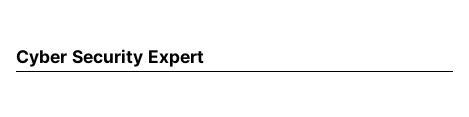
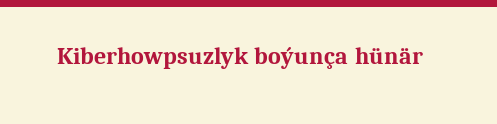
[16,49,204,67] Cyber Security Expert -> [57,47,423,69] Kiberhowpsuzlyk boýunça hünär

